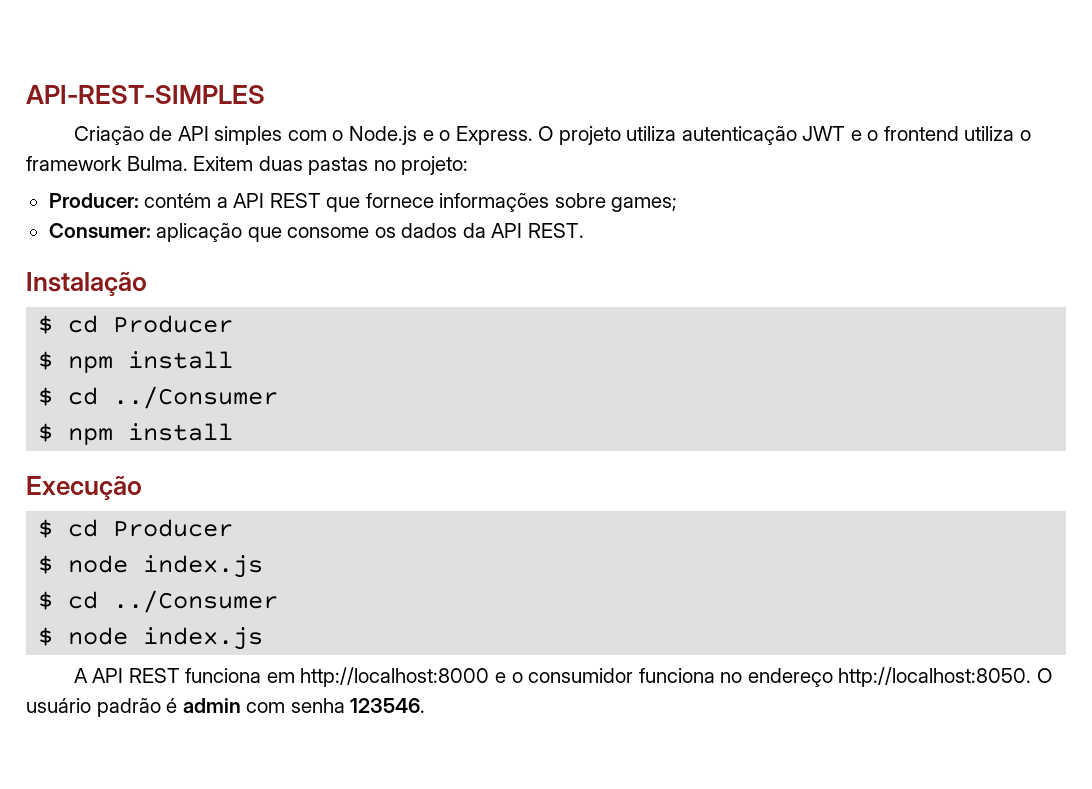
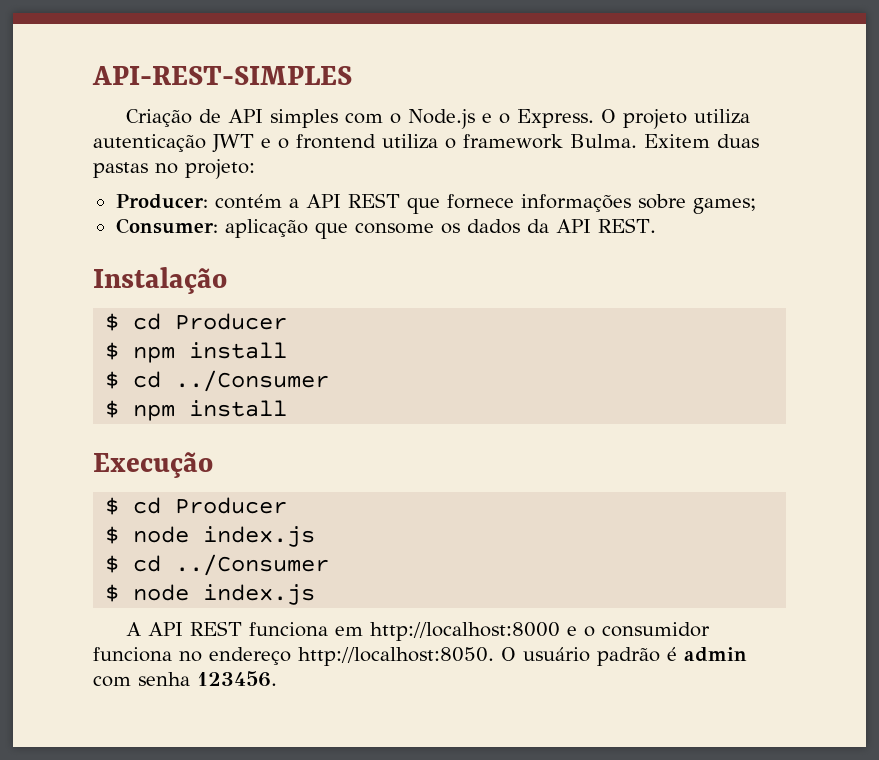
[350,698,426,713] 123546. -> [197,671,277,687] 123456.

